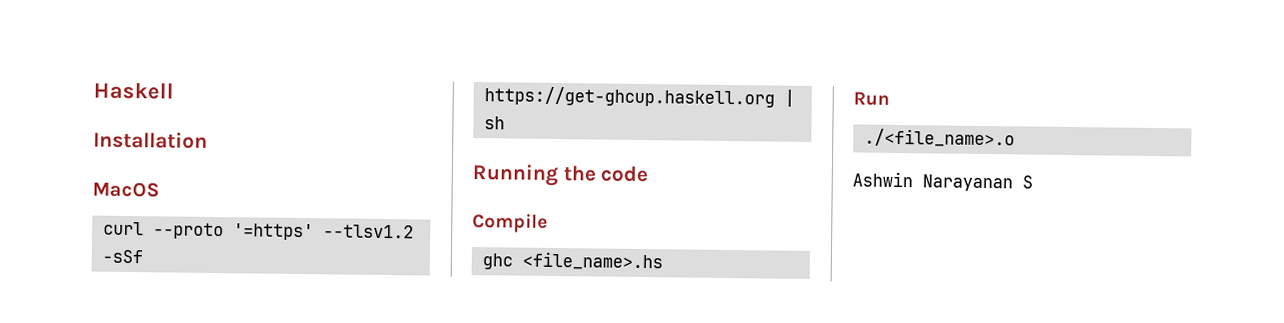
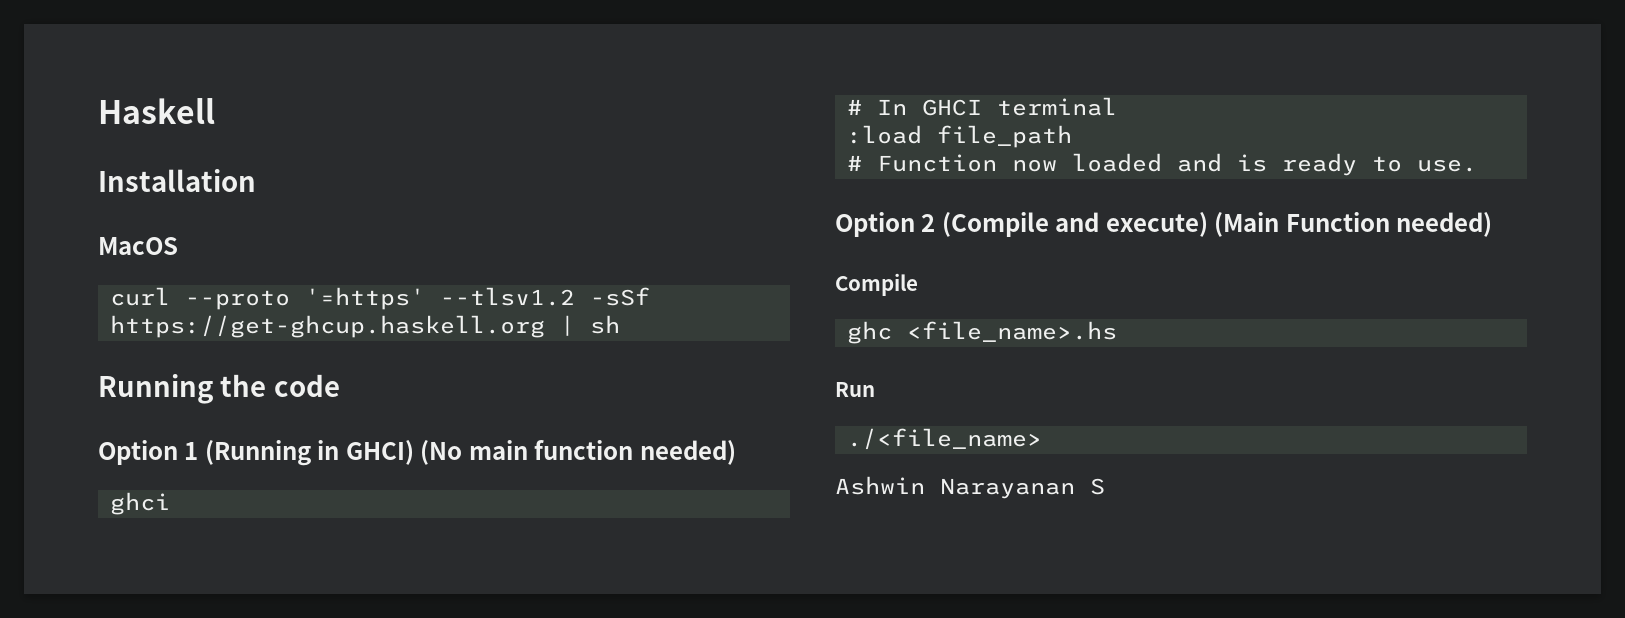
(649, 174) none -> [98,440,736,466] [110,492,171,515] [847,97,1118,116] [847,125,1073,148] [847,153,1478,176] [835,212,1493,237] // Option 1 (Running in GHCI) (No main function needed) // ghci // # In GHCI terminal // :load file_path // # Function now loaded and is ready to use. // Option 2 (Compile and execute) (Main Function needed)
[864,128,1016,148] ./<file_name>.o -> [847,428,1043,450] ./<file_name>

